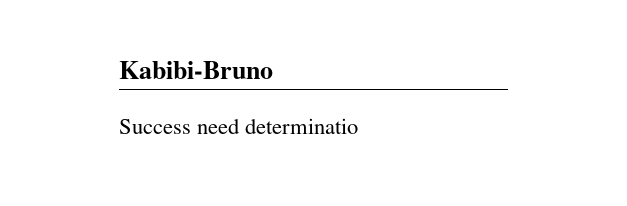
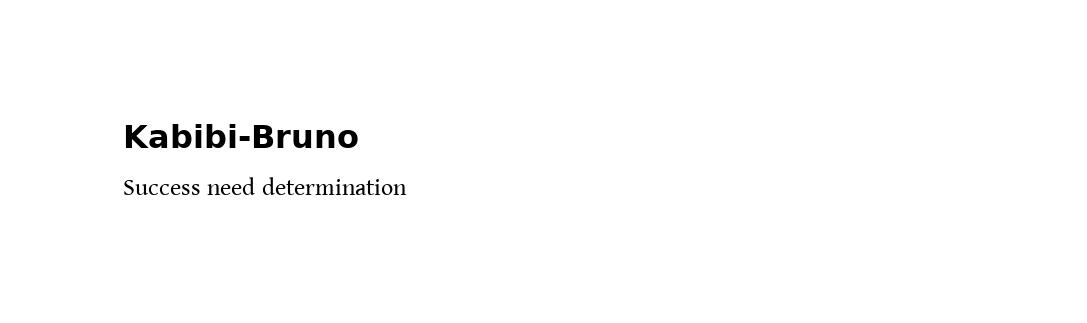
[245,118,359,134] determinatio -> [261,177,407,195] determination

